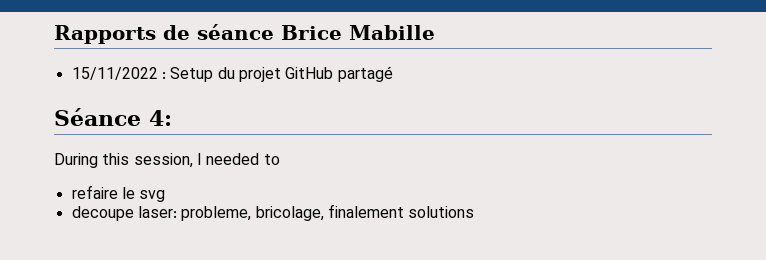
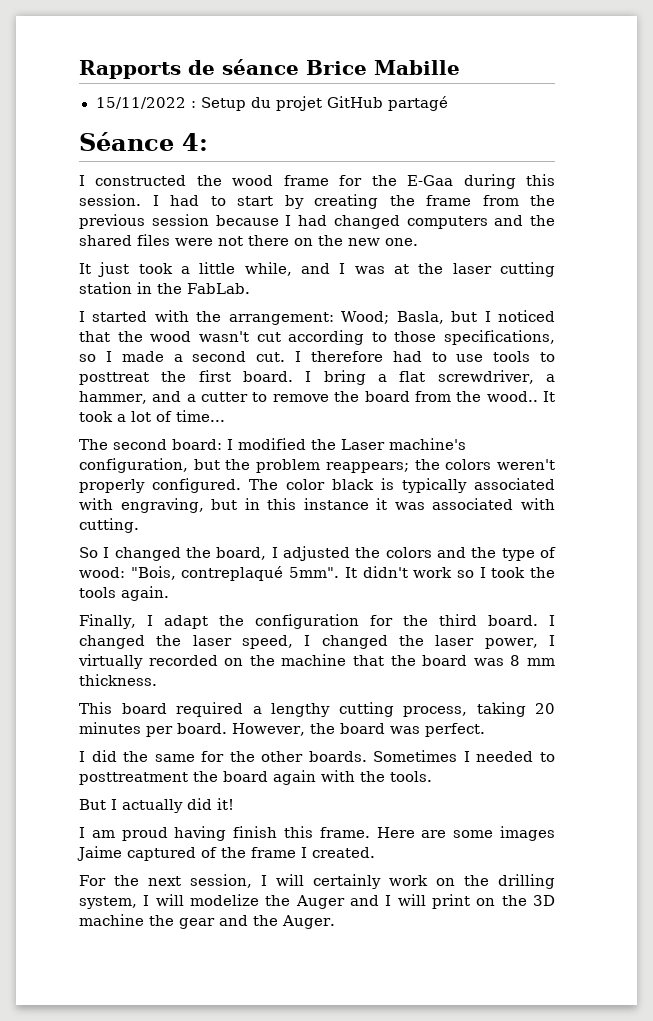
[54,153,280,168] [71,185,166,202] [71,204,475,221] During this session, I needed to // refaire le svg // decoupe laser: probleme, bricolage, finalement solutions -> [79,174,555,189] [79,194,555,209] [79,214,555,229] [79,234,418,246] [79,262,555,277] [79,282,250,294] [79,310,555,325] [79,330,555,345] [79,351,555,362] [79,370,556,385] [79,391,555,404] [79,410,225,422] [79,438,466,450] [79,458,555,473] [79,478,555,493] [79,498,555,513] [79,518,139,533] [79,546,556,561] [79,566,555,581] [79,586,169,601] [79,614,555,629] [79,635,556,649] [78,654,556,669] [79,674,157,686] [79,702,555,717] [79,722,485,737] [79,750,555,762] [79,770,432,785] [79,798,234,813] [79,826,555,841] [77,846,375,861] [79,874,555,889] [79,894,555,909] [79,914,335,929] I constructed the wood frame for the E-Gaa during this session. I had to start by creating the frame from the previous session because I had changed computers and the shared files were not there on the new one. // It just took a little while, and I was at the laser cutting station in the FabLab. // I started with the arrangement: Wood; Basla, but I noticed that the wood wasn't cut according to those specifications, so I made a second cut. I therefore had to use tools to posttreat the first board. I bring a flat screwdriver, a hammer, and a cutter to remove the board from the wood.. It took a lot of time... // The second board: I modified the Laser machine's configuration, but the problem reappears; the colors weren't properly configured. The color black is typically associated with engraving, but in this instance it was associated with cutting. // So I changed the board, I adjusted the colors and the type of wood: "Bois, contreplaqué 5mm". It didn't work so I took the tools again. // Finally, I adapt the configuration for the third board. I changed the laser speed, I changed the laser power, I virtually recorded on the machine that the board was 8 mm thickness. // This board required a lengthy cutting process, taking 20 minutes per board. However, the board was perfect. // I did the same for the other boards. Sometimes I needed to posttreatment the board again with the tools. // But I actually did it! // I am proud having finish this frame. Here are some images Jaime captured of the frame I created. // For the next session, I will certainly work on the drilling system, I will modelize the Auger and I will print on the 3D machine the gear and the Auger.

